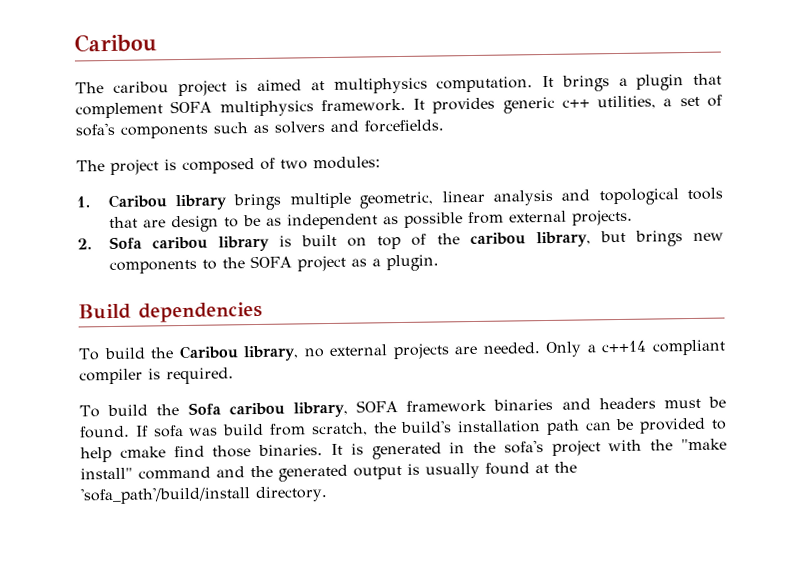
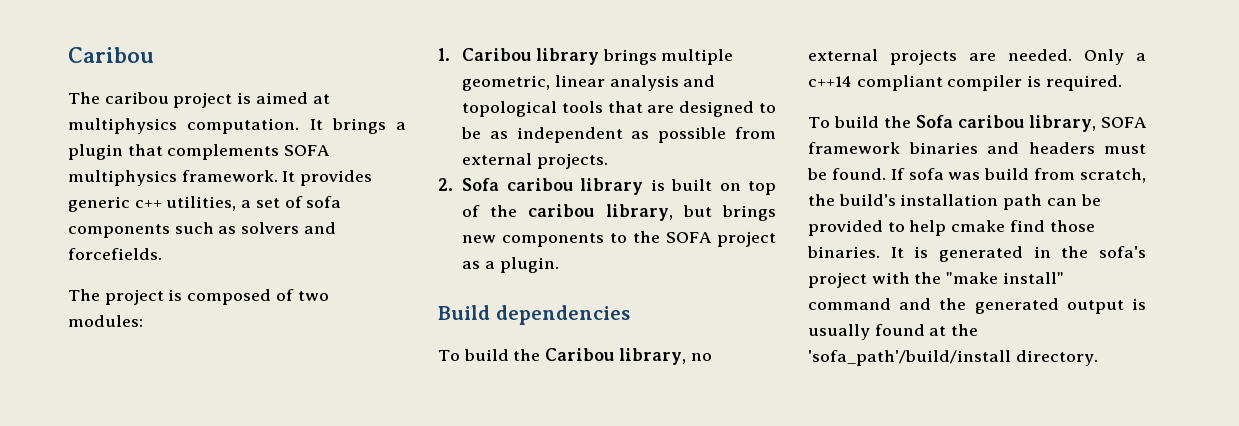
[75,102,163,119] complement -> [167,144,280,160] complements
[75,122,115,137] sofa's -> [306,196,342,208] sofa
[170,215,219,233] design -> [679,101,755,117] designed

